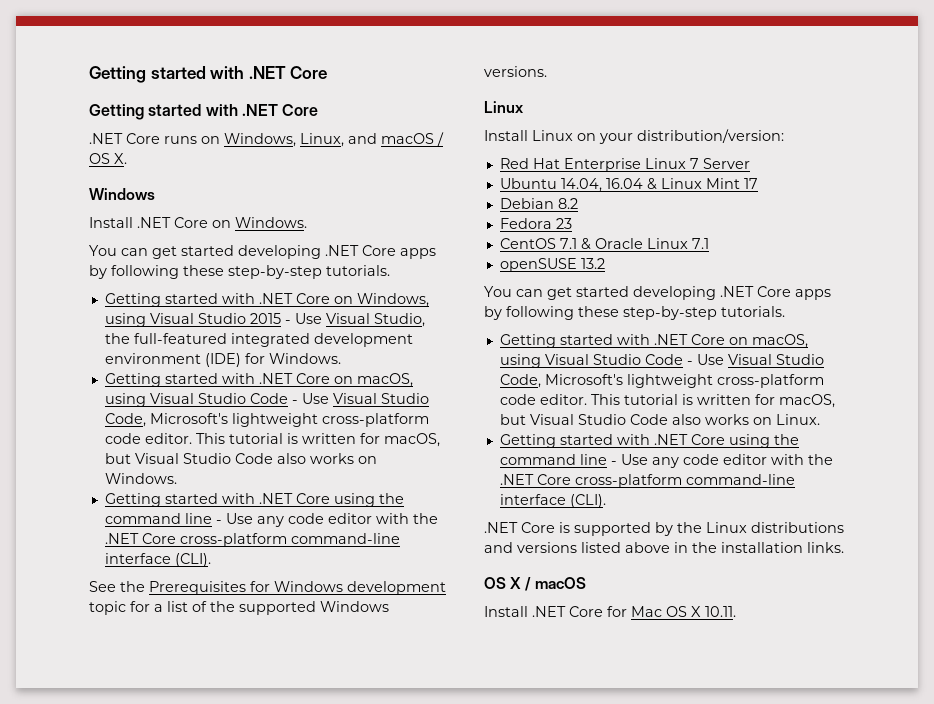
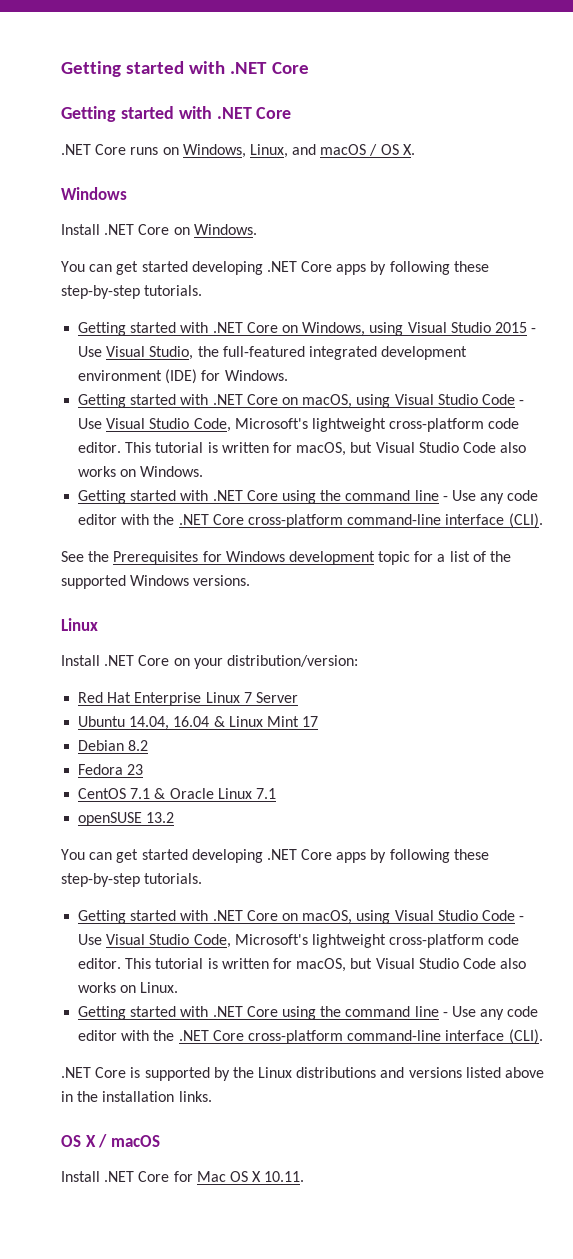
[532,130,573,141] Linux -> [104,655,170,666] .NET Core

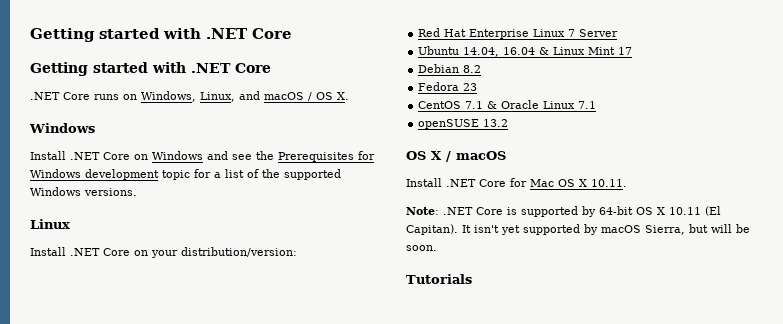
[193,224,257,235] [61,261,489,275] [61,285,203,299] [78,322,537,336] [78,346,468,360] [78,369,288,384] [78,394,525,408] [78,418,520,432] [78,442,527,456] [78,466,204,477] [78,490,539,504] [78,513,543,528] [61,551,84,562] Windows. // You can get started developing .NET Core apps by following these step-by-step tutorials. // Getting started with .NET Core on Windows, using Visual Studio 2015 - Use Visual Studio, the full-featured integrated development environment (IDE) for Windows. // Getting started with .NET Core on macOS, using Visual Studio Code - Use Visual Studio Code, Microsoft's lightweight cross-platform code editor. This tutorial is written for macOS, but Visual Studio Code also works on Windows. // Getting started with .NET Core using the command line - Use any code editor with the .NET Core cross-platform command-line interface (CLI). // See -> [152,151,252,160] Windows and see
[61,849,489,863] [61,873,203,887] [78,910,525,924] [78,934,520,948] [78,958,527,972] [78,982,179,993] [78,1006,539,1020] [78,1029,543,1044] [61,1067,545,1081] [61,1091,212,1102] // You can get started developing .NET Core apps by following these step-by-step tutorials. // Getting started with .NET Core on macOS, using Visual Studio Code - Use Visual Studio Code, Microsoft's lightweight cross-platform code editor. This tutorial is written for macOS, but Visual Studio Code also works on Linux. // Getting started with .NET Core using the command line - Use any code editor with the .NET Core cross-platform command-line interface (CLI). // .NET Core is supported by the Linux distributions and versions listed above in the installation links. -> (509, 123) none
(305, 1176) none -> [406,206,721,217] [406,224,750,235] [406,245,437,251] [406,274,472,284] // Note: .NET Core is supported by 64-bit OS X 10.11 (El Capitan). It isn't yet supported by macOS Sierra, but will be soon. // Tutorials

